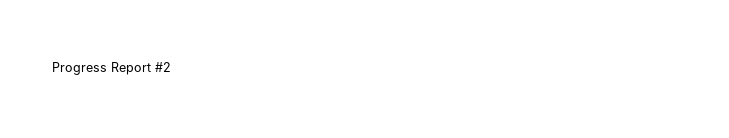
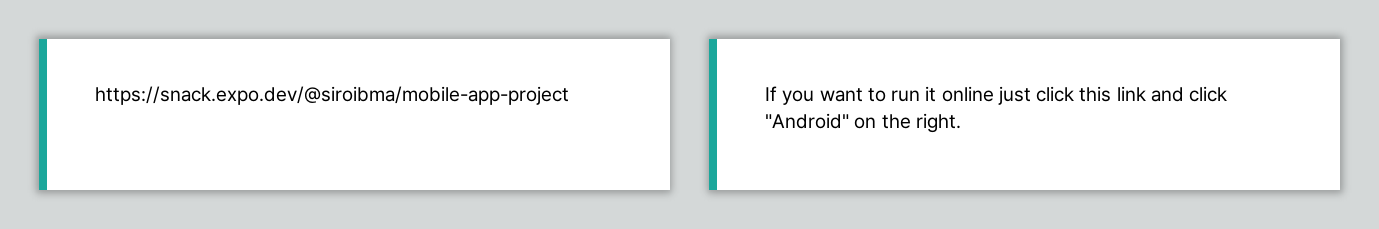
[52,62,171,75] Progress Report #2 -> [95,86,569,105] [765,86,1228,105] [765,113,961,133] https://snack.expo.dev/@siroibma/mobile-app-project // If you want to run it online just click this link and click "Android" on the right.

